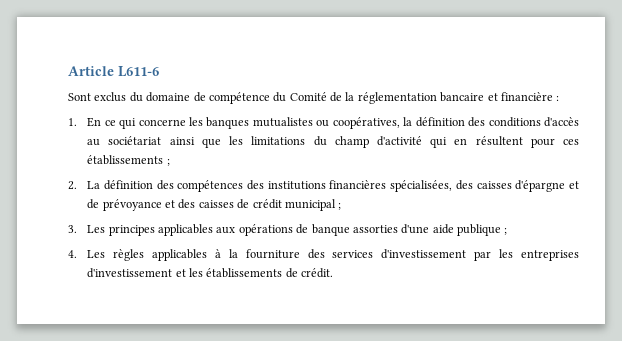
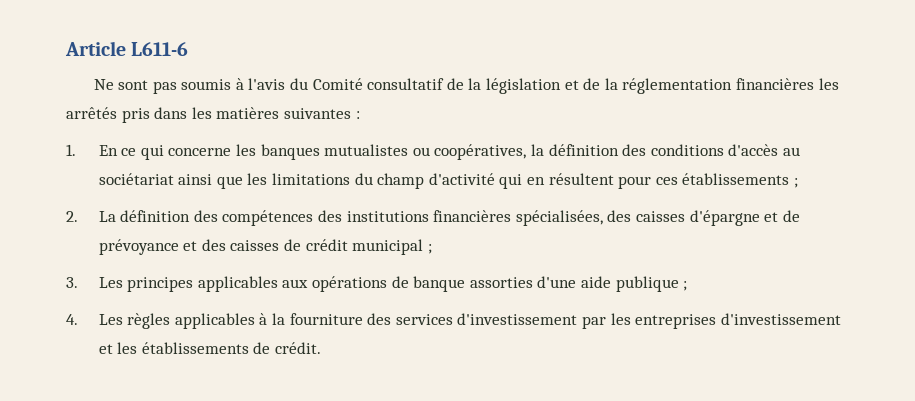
[68,92,553,104] Sont exclus du domaine de compétence du Comité de la réglementation bancaire et financière -> [93,78,839,94] [66,107,351,123] Ne sont pas soumis à l'avis du Comité consultatif de la législation et de la réglementation financières les arrêtés pris dans les matières suivantes

